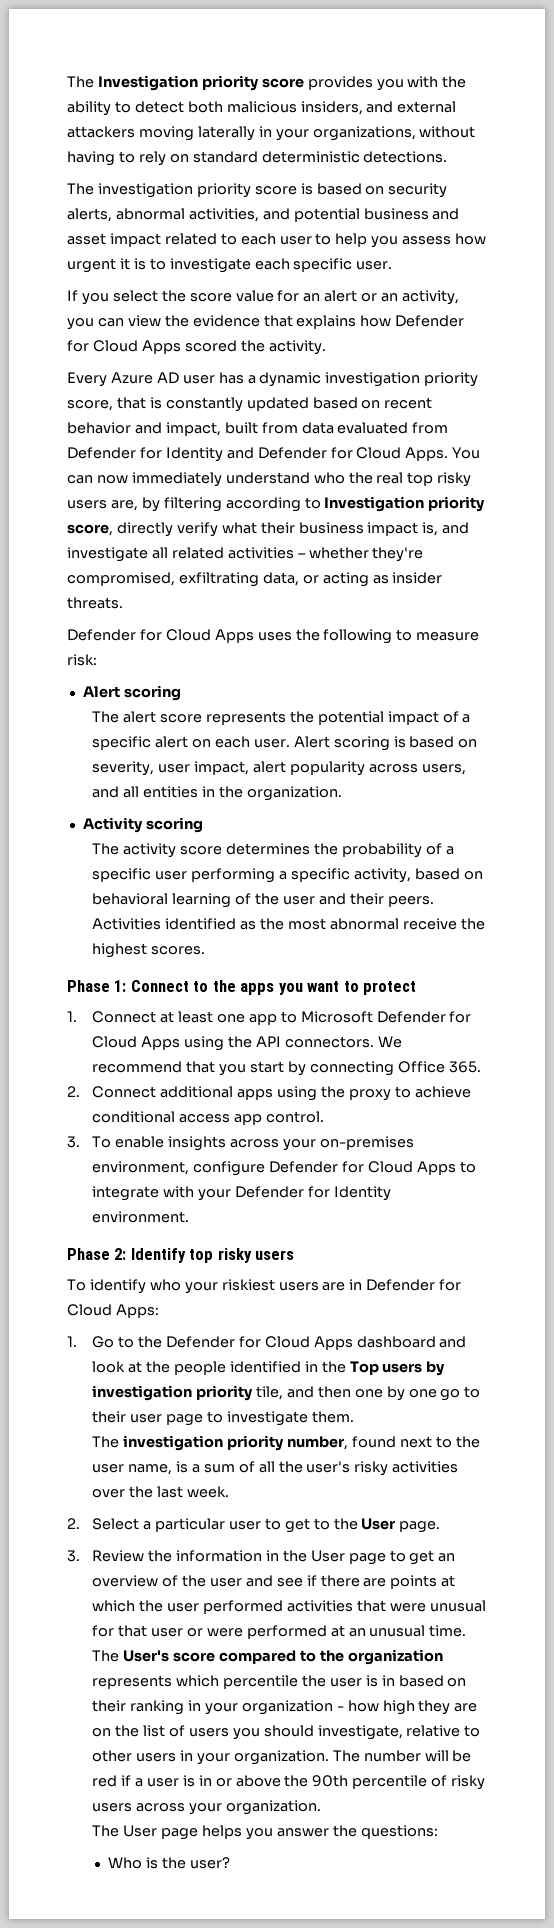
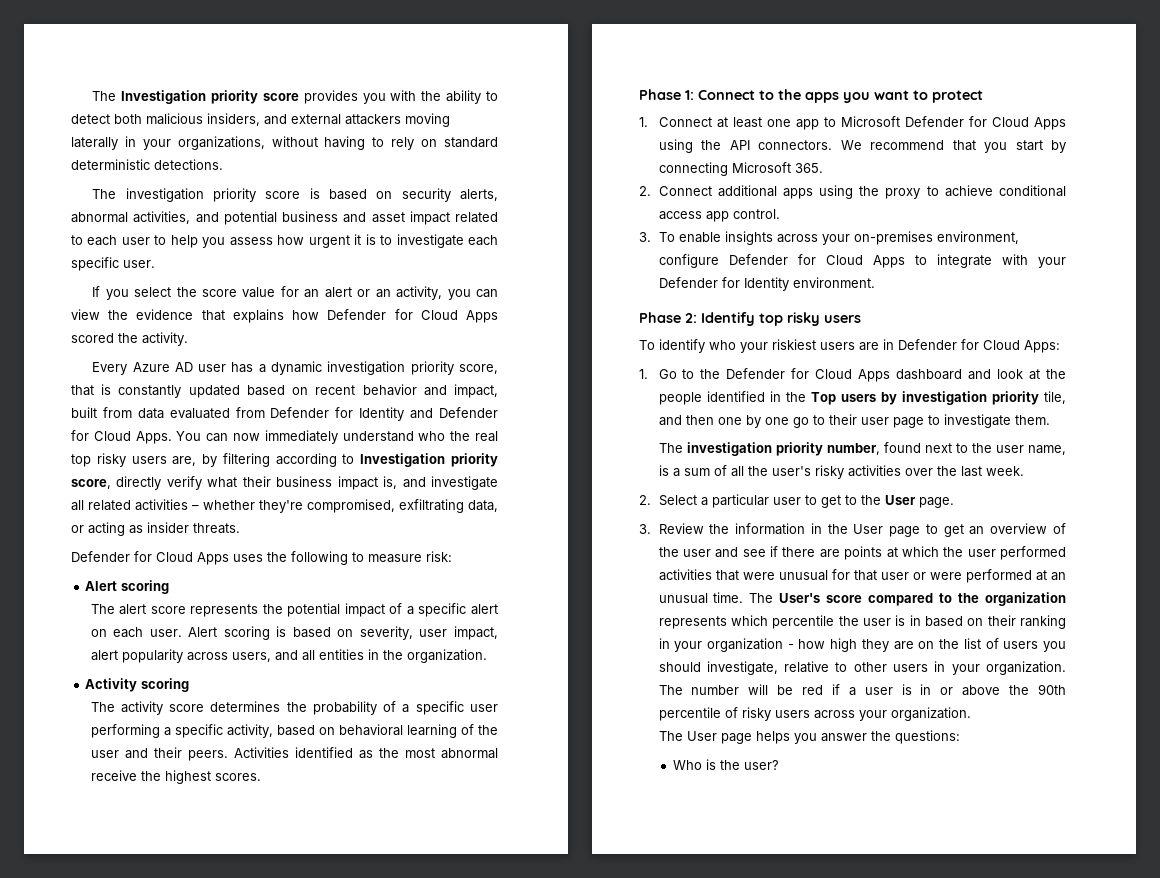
[397,1061,445,1073] Office -> [731,162,791,173] Microsoft

